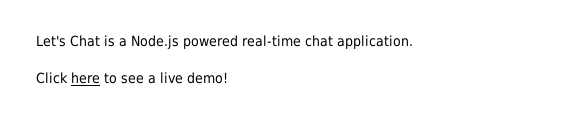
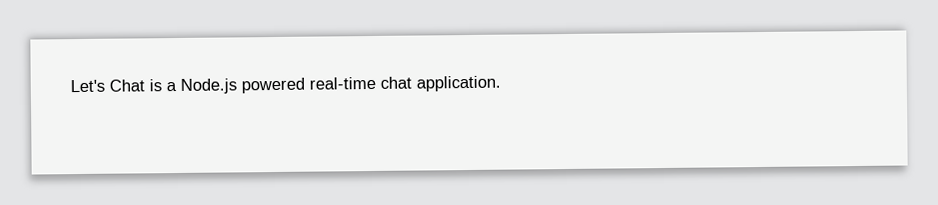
[36,72,228,84] // Click here to see a live demo! -> (501, 83) none

